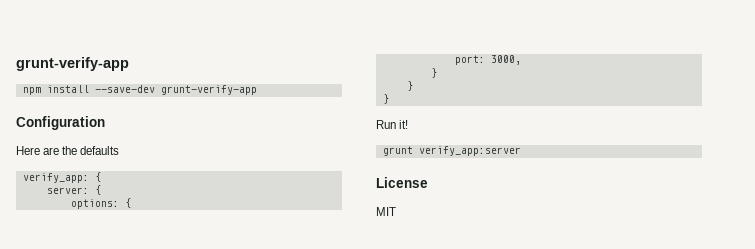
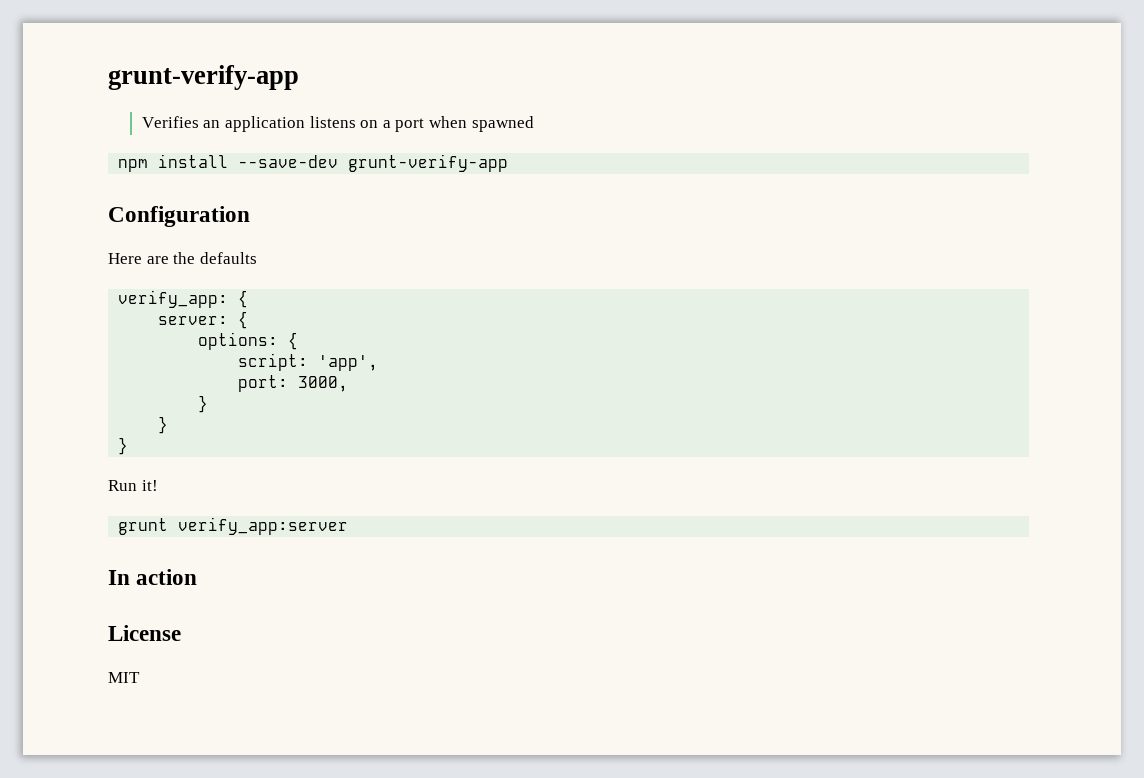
[16,57,129,71] grunt-verify-app -> [108,65,299,90] [141,116,534,132] grunt-verify-app // Verifies an application listens on a port when spawned
(131, 203) none -> [238,353,379,371] // script: 'app',
(521, 151) none -> [108,569,198,585] // In action

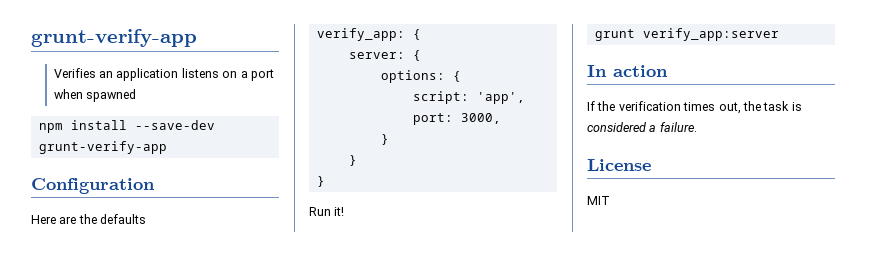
(198, 577) none -> [587,101,802,114] [587,122,697,132] // If the verification times out, the task is considered a failure.

